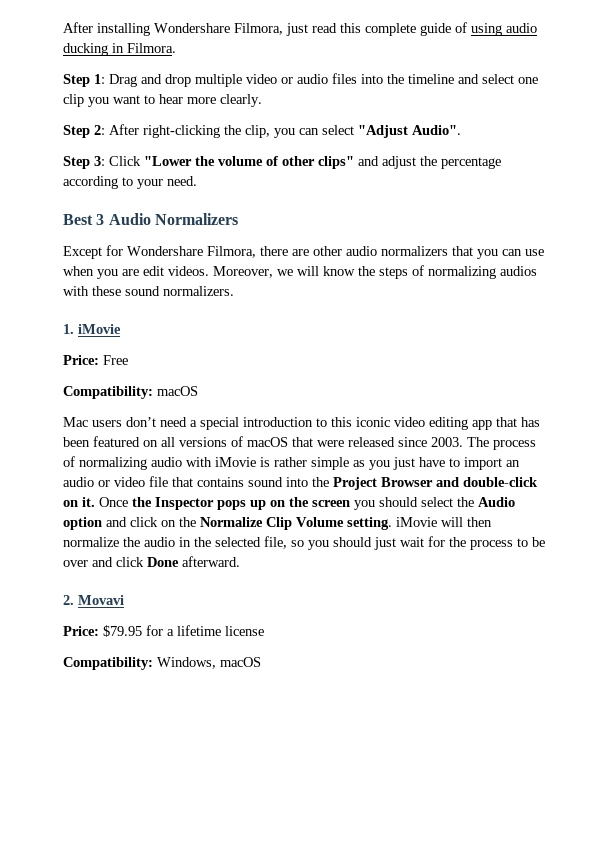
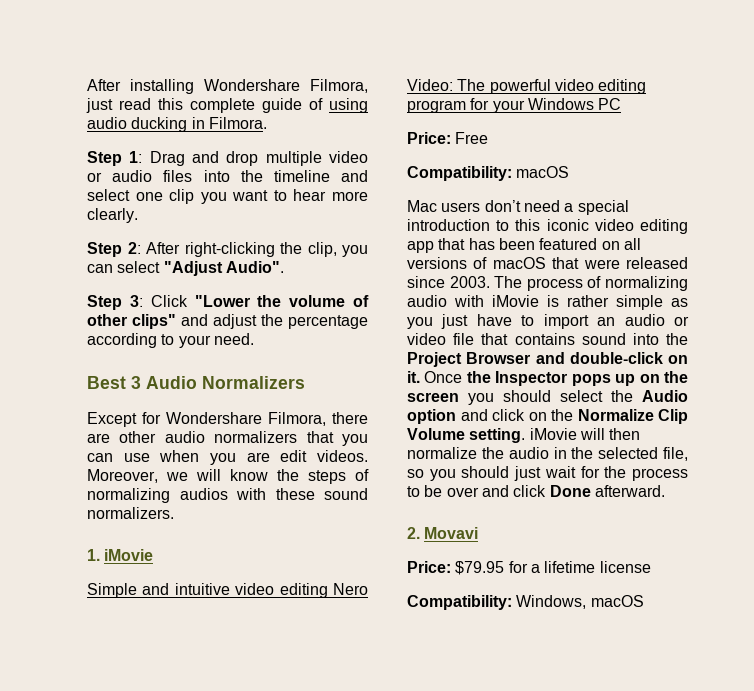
(121, 329) none -> [87,583,368,598] [407,79,647,94] [407,98,622,113] // Simple and intuitive video editing Nero Video: The powerful video editing program for your Windows PC

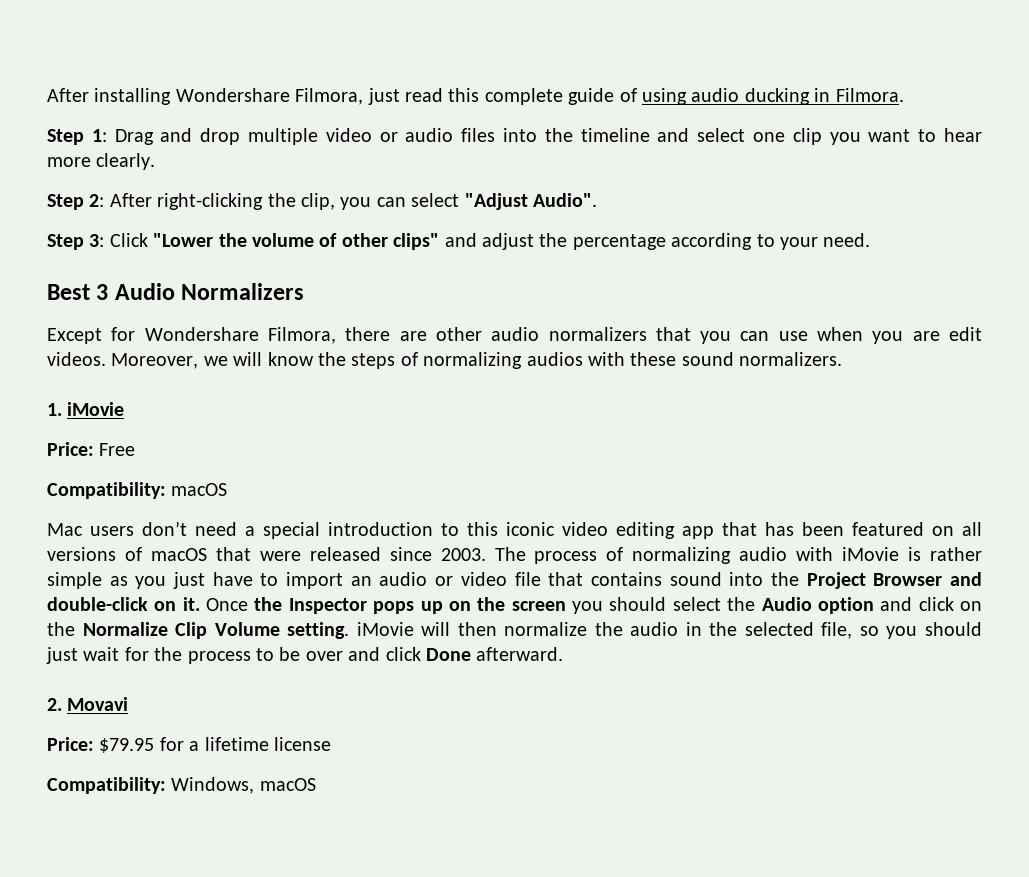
[87,583,368,598] [407,79,647,94] [407,98,622,113] // Simple and intuitive video editing Nero Video: The powerful video editing program for your Windows PC -> (125, 409) none

